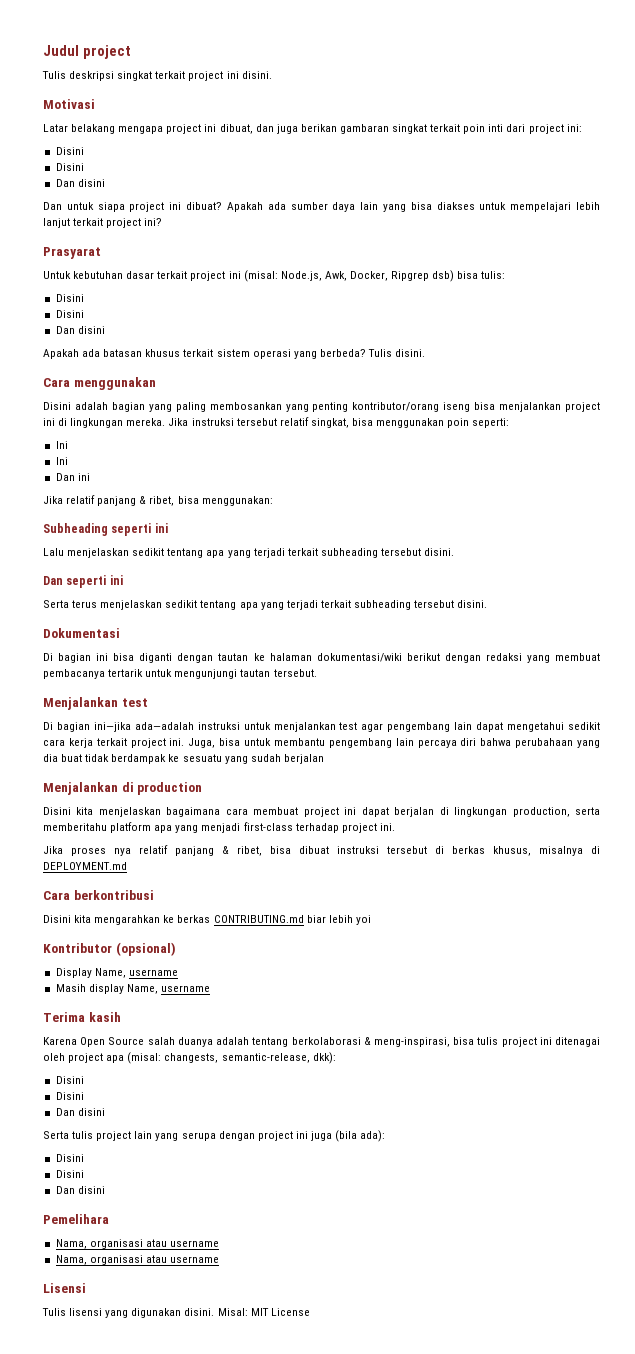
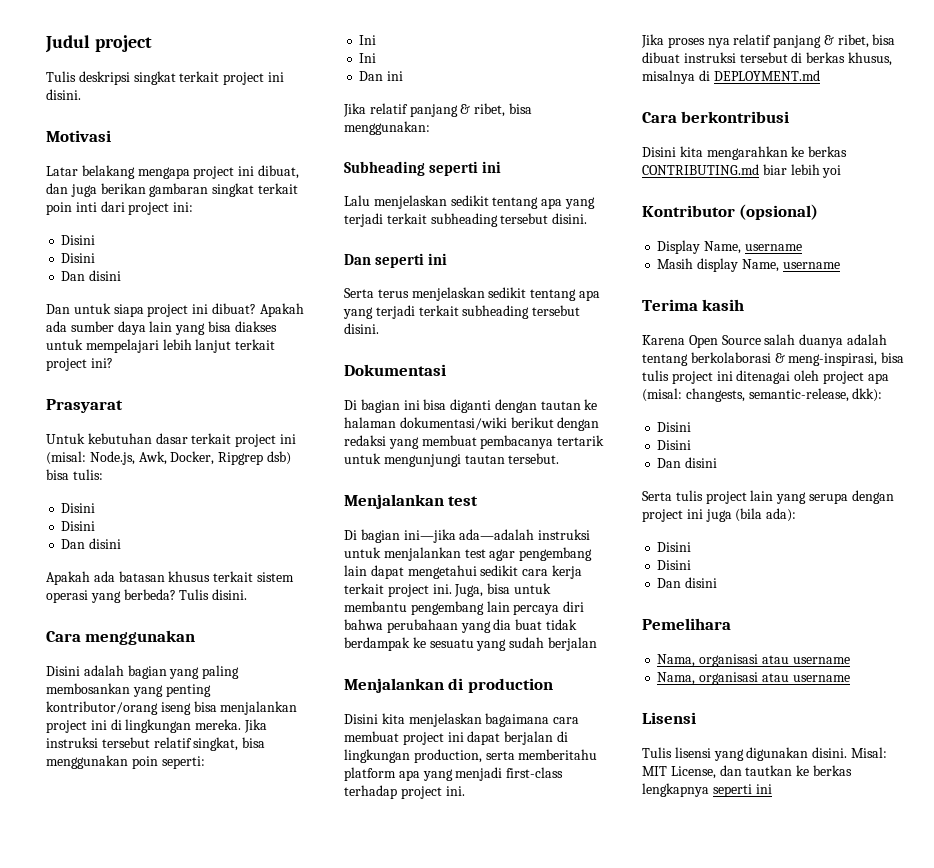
[270,1308,310,1316] License -> [670,765,852,779] [642,783,772,797] License, dan tautkan ke berkas lengkapnya seperti ini

